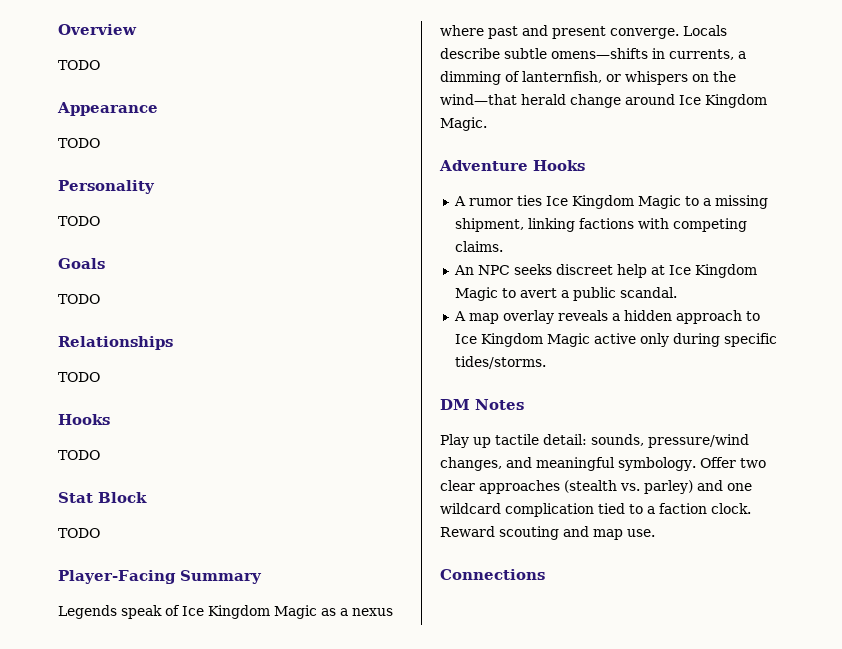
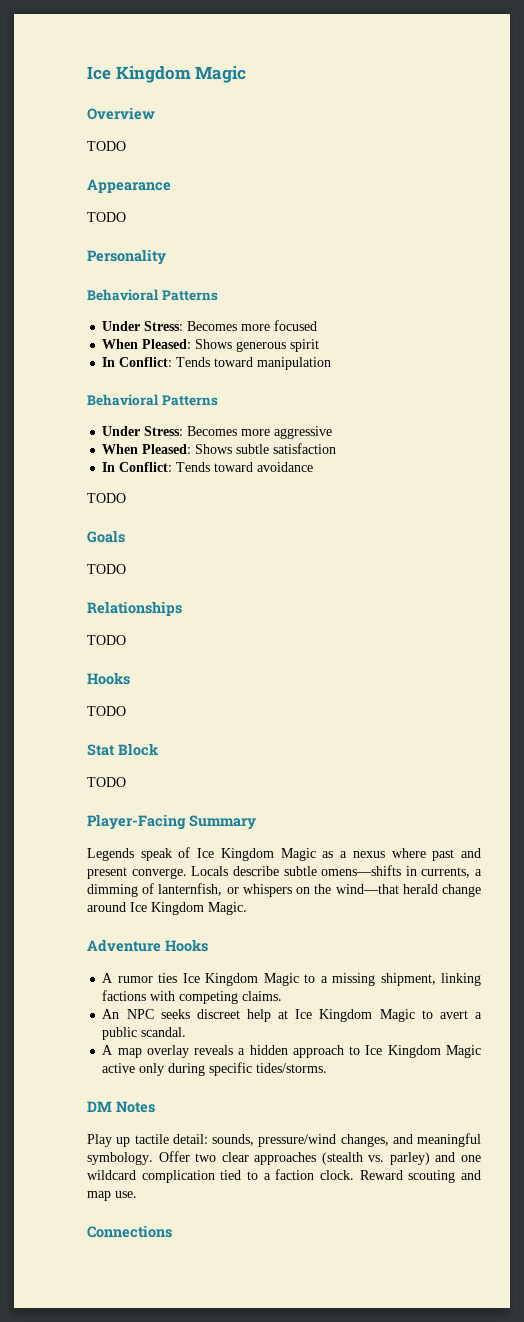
(58, 29) none -> [87,66,247,83] Ice Kingdom Magic //
(155, 187) none -> [87,289,218,301] [102,320,318,331] [102,339,320,352] [102,357,332,370] [87,394,218,406] [102,426,333,439] [102,443,337,454] [102,462,314,472] // Behavioral Patterns // Under Stress: Becomes more focused // When Pleased: Shows generous spirit // In Conflict: Tends toward manipulation // Behavioral Patterns // Under Stress: Becomes more aggressive // When Pleased: Shows subtle satisfaction // In Conflict: Tends toward avoidance

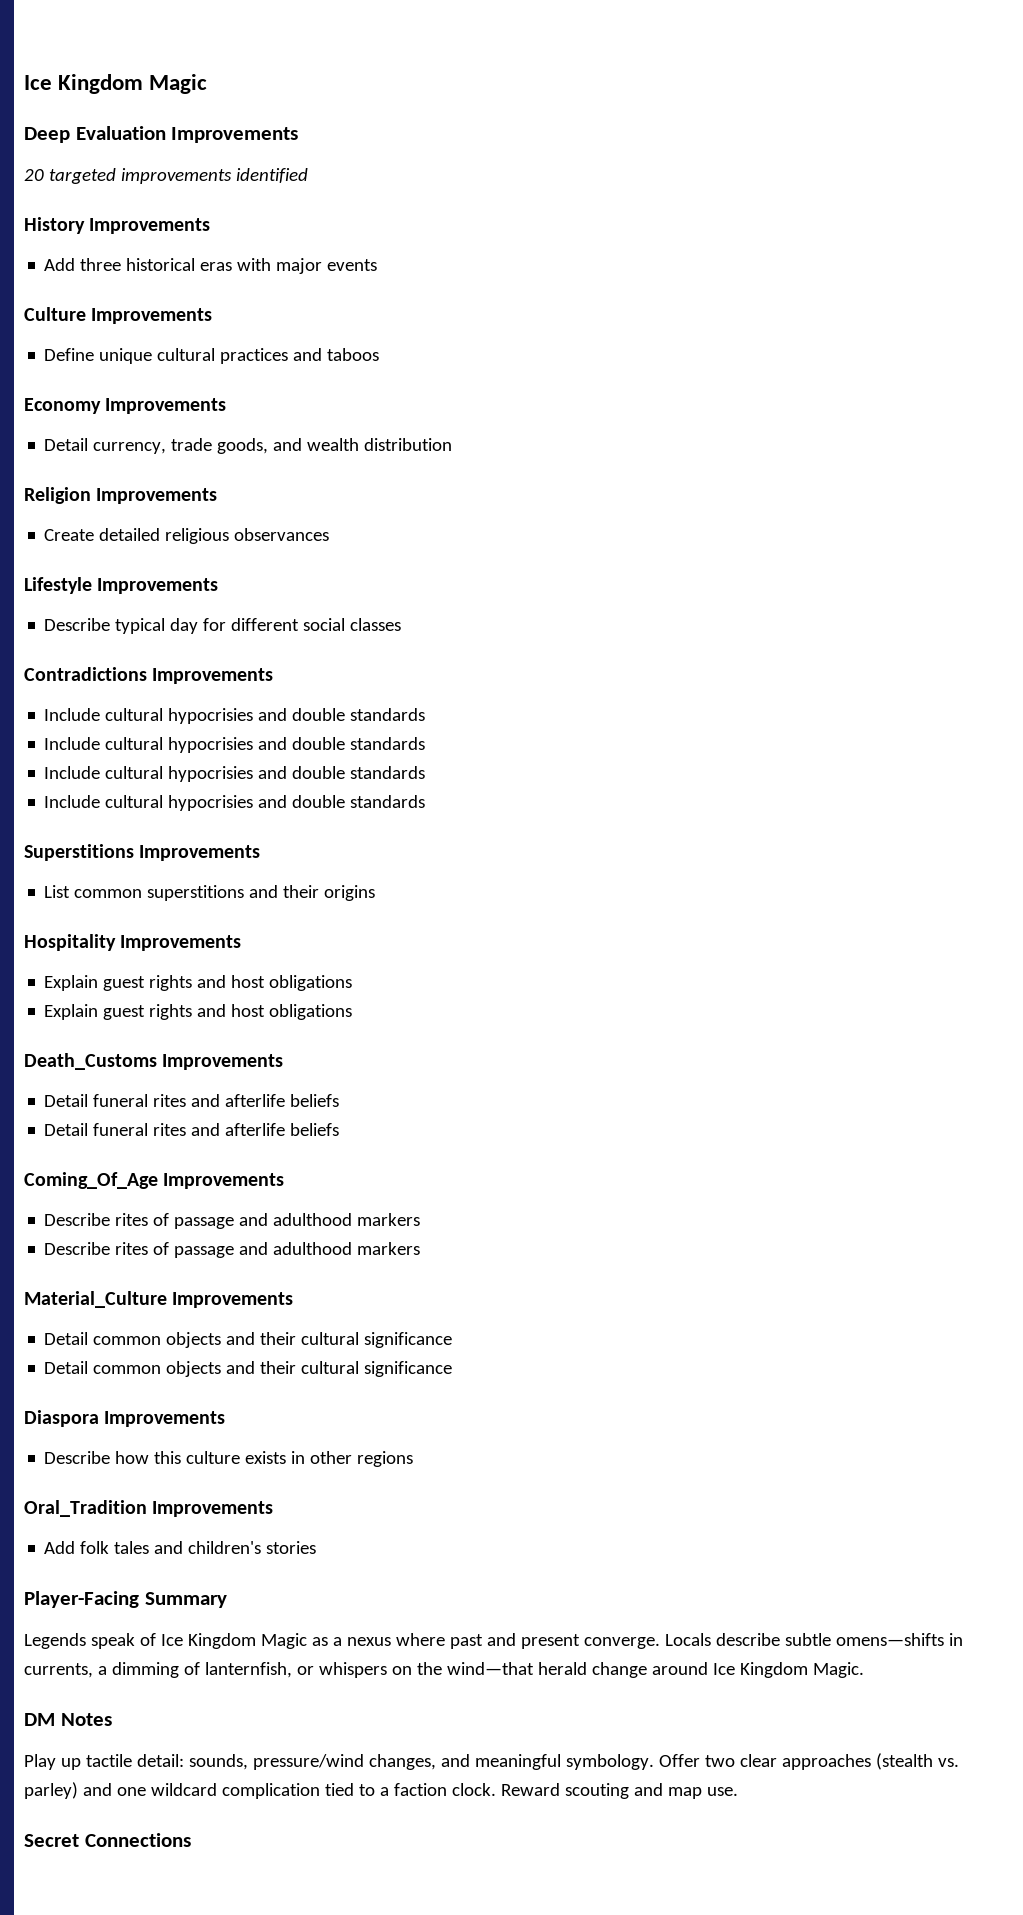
[87,107,155,120] [87,141,126,151] [87,179,171,193] [87,212,126,222] [87,249,166,265] [87,289,218,301] [102,320,318,331] [102,339,320,352] [102,357,332,370] [87,394,218,406] [102,426,333,439] [102,443,337,454] [102,462,314,472] [87,493,126,503] [87,530,125,543] [87,564,126,574] [87,601,182,616] [87,635,126,645] [87,672,130,685] [87,706,126,716] [87,743,159,756] [87,777,126,787] Overview // TODO // Appearance // TODO // Personality // Behavioral Patterns // Under Stress: Becomes more focused // When Pleased: Shows generous spirit // In Conflict: Tends toward manipulation // Behavioral Patterns // Under Stress: Becomes more aggressive // When Pleased: Shows subtle satisfaction // In Conflict: Tends toward avoidance // TODO // Goals // TODO // Relationships // TODO // Hooks // TODO // Stat Block // TODO -> [24,126,299,143] [24,168,308,184] [24,217,211,234] [44,258,378,274] [24,307,213,324] [44,348,380,364] [24,398,227,414] [44,438,453,454] [24,487,218,504] [44,528,330,544] [24,577,219,594] [44,618,402,634] [24,667,274,684] [44,708,426,724] [44,737,426,753] [44,766,426,782] [44,795,426,811] [24,844,261,861] [44,885,376,901] [24,934,242,951] [44,975,353,991] [44,1004,353,1020] [24,1053,284,1070] [44,1094,340,1107] [44,1123,340,1136] [24,1172,285,1189] [44,1213,421,1229] [44,1242,421,1258] [24,1291,294,1308] [44,1332,453,1348] [44,1361,453,1377] [24,1410,226,1427] [44,1451,414,1467] [24,1500,274,1517] [44,1541,317,1554] Deep Evaluation Improvements // 20 targeted improvements identified // History Improvements // Add three historical eras with major events // Culture Improvements // Define unique cultural practices and taboos // Economy Improvements // Detail currency, trade goods, and wealth distribution // Religion Improvements // Create detailed religious observances // Lifestyle Improvements // Describe typical day for different social classes // Contradictions Improvements // Include cultural hypocrisies and double standards // Include cultural hypocrisies and double standards // Include cultural hypocrisies and double standards // Include cultural hypocrisies and double standards // Superstitions Improvements // List common superstitions and their origins // Hospitality Improvements // Explain guest rights and host obligations // Explain guest rights and host obligations // Death_Customs Improvements // Detail funeral rites and afterlife beliefs // Detail funeral rites and afterlife beliefs // Coming_Of_Age Improvements // Describe rites of passage and adulthood markers // Describe rites of passage and adulthood markers // Material_Culture Improvements // Detail common objects and their cultural significance // Detail common objects and their cultural significance // Diaspora Improvements // Describe how this culture exists in other regions // Oral_Tradition Improvements // Add folk tales and children's stories
[87,939,208,952] [102,973,481,986] [102,990,283,1004] [102,1009,482,1022] [102,1027,187,1040] [102,1045,481,1058] [102,1062,328,1076] // Adventure Hooks // A rumor ties Ice Kingdom Magic to a missing shipment, linking factions with competing claims. // An NPC seeks discreet help at Ice Kingdom Magic to avert a public scandal. // A map overlay reveals a hidden approach to Ice Kingdom Magic active only during specific tides/storms. -> (864, 1670) none
(137, 1194) none -> [24,1834,79,1847] Secret

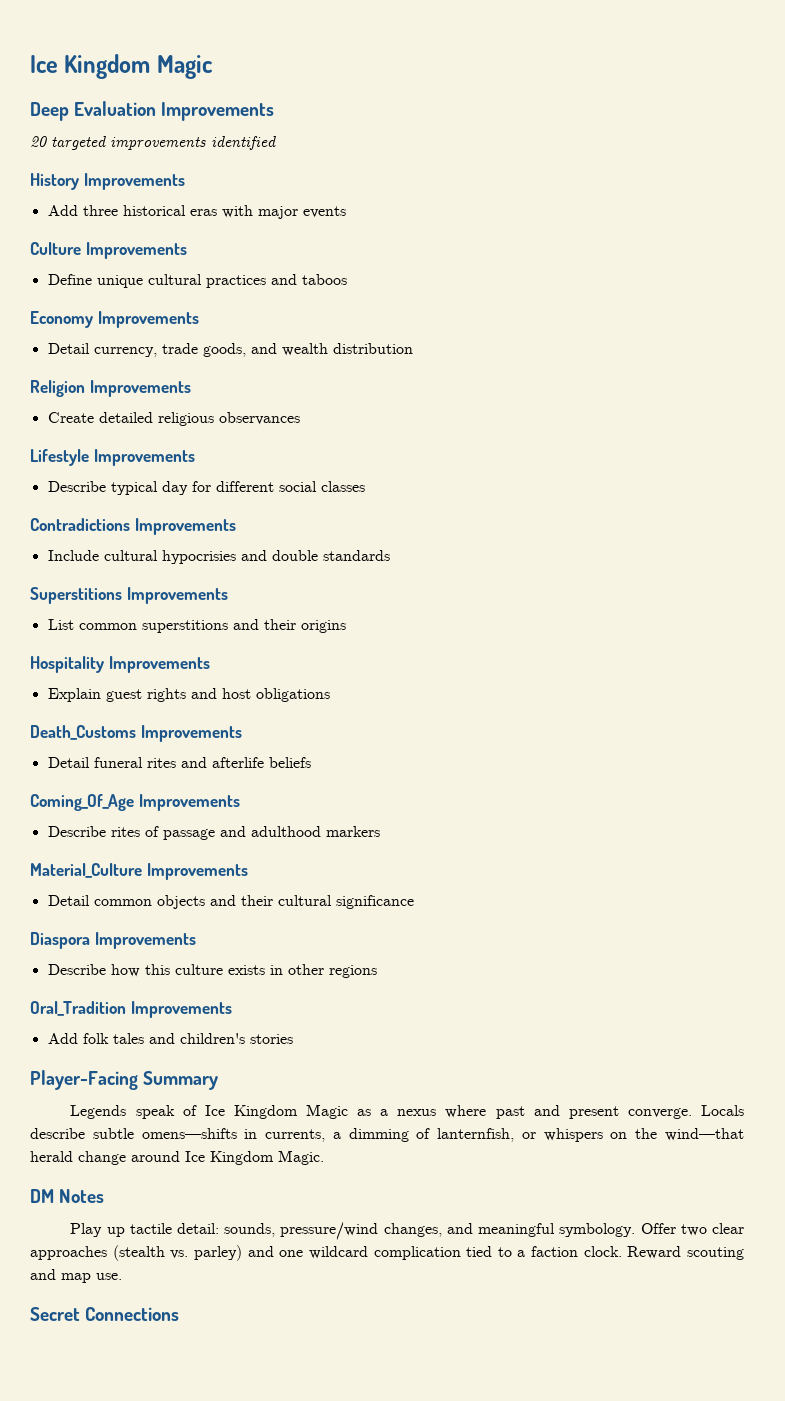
[44,737,426,753] [44,766,426,782] [44,795,426,811] // Include cultural hypocrisies and double standards // Include cultural hypocrisies and double standards // Include cultural hypocrisies and double standards -> (390, 555) none
[44,1004,353,1020] // Explain guest rights and host obligations -> (330, 695) none
[44,1123,340,1136] // Detail funeral rites and afterlife beliefs -> (311, 762) none
[44,1242,421,1258] // Describe rites of passage and adulthood markers -> (380, 831) none
[44,1361,453,1377] // Detail common objects and their cultural significance -> (414, 902) none

